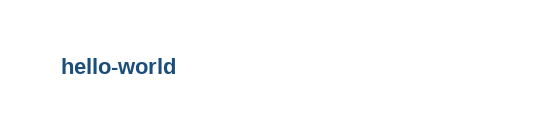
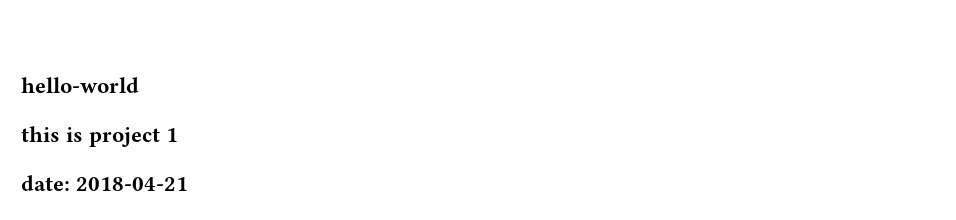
(176, 66) none -> [21,126,179,147] [21,175,189,191] // this is project 1 // date: 2018-04-21

